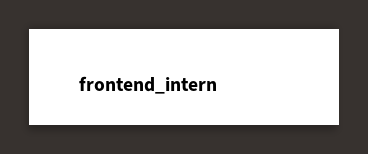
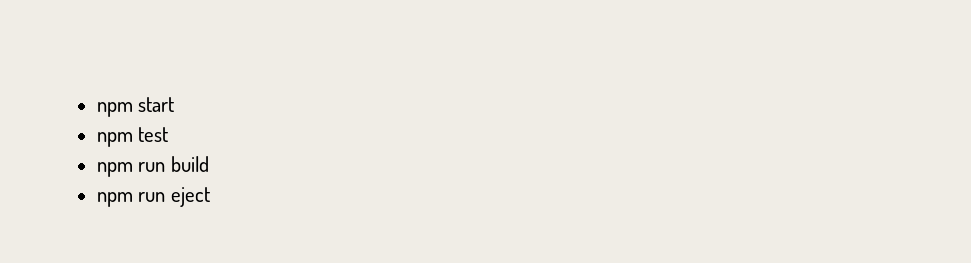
[79,76,217,94] frontend_intern -> [96,97,175,117] [96,127,169,147] [96,156,209,177] [96,187,210,207] npm start // npm test // npm run build // npm run eject

